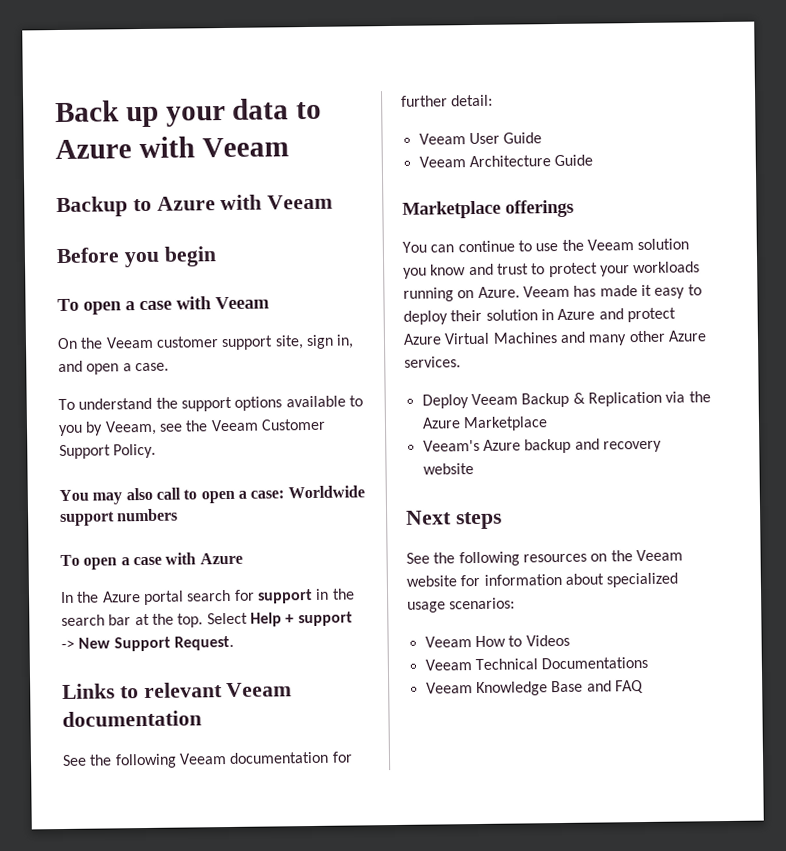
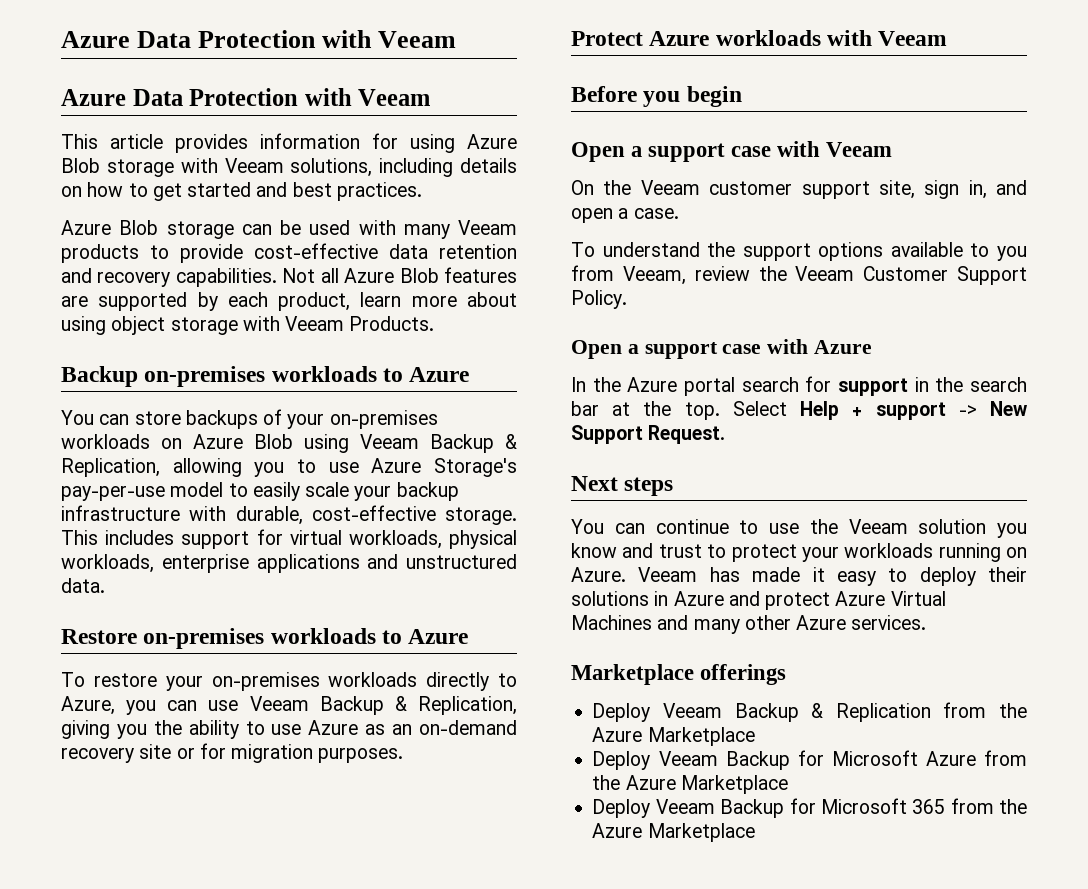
[55,98,323,128] [55,136,289,160] [56,196,216,218] Back up your data to Azure with Veeam // Backup to Azure -> [61,30,457,48] [61,88,431,106] [61,133,517,153] [61,158,517,177] [61,182,422,201] [61,220,517,239] [61,243,517,263] [61,267,517,287] [61,292,517,311] [61,316,435,335] [61,366,470,387] [61,409,438,429] [61,434,517,453] [61,458,517,477] [61,482,459,501] [61,505,517,525] [61,529,517,549] [61,554,517,573] [61,578,105,593] [61,628,469,649] [61,672,517,691] [61,696,517,715] [61,720,517,739] [61,743,404,763] [571,30,821,46] Azure Data Protection with Veeam // Azure Data Protection with Veeam // This article provides information for using Azure Blob storage with Veeam solutions, including details on how to get started and best practices. // Azure Blob storage can be used with many Veeam products to provide cost-effective data retention and recovery capabilities. Not all Azure Blob features are supported by each product, learn more about using object storage with Veeam Products. // Backup on-premises workloads to Azure // You can store backups of your on-premises workloads on Azure Blob using Veeam Backup & Replication, allowing you to use Azure Storage's pay-per-use model to easily scale your backup infrastructure with durable, cost-effective storage. This includes support for virtual workloads, physical workloads, enterprise applications and unstructured data. // Restore on-premises workloads to Azure // To restore your on-premises workloads directly to Azure, you can use Veeam Backup & Replication, giving you the ability to use Azure as an on-demand recovery site or for migration purposes. // Protect Azure workloads
[57,298,135,315] To open a -> [571,142,726,162] Open a support
[85,420,183,436] by Veeam, see -> [571,265,750,285] from Veeam, review
[59,485,365,505] [60,508,179,527] [60,554,130,570] You may also call to open a case: Worldwide support numbers // To open a -> [571,340,718,359] Open a support
[62,682,293,700] [62,710,202,728] [62,751,353,769] [401,94,494,107] [418,132,543,145] [418,154,594,168] [402,199,574,219] Links to relevant Veeam documentation // See the following Veeam documentation for further detail: // Veeam User Guide // Veeam Architecture Guide // Marketplace offerings -> [571,476,674,496] Next steps
[485,309,538,321] solution -> [571,591,649,606] solutions
(461, 362) none -> [571,664,787,685] // Marketplace offerings
[665,391,711,403] [421,416,548,432] [422,438,662,454] [422,463,474,475] [406,510,502,530] [406,549,683,567] [406,572,679,588] [407,597,516,613] [424,634,570,648] [424,656,649,671] [425,680,644,697] via the Azure Marketplace // Veeam's Azure backup and recovery website // Next steps // See the following resources on the Veeam website for information about specialized usage scenarios: // Veeam How to Videos // Veeam Technical Documentations // Veeam Knowledge Base and FAQ -> [943,702,1027,718] [592,727,755,746] [592,750,1027,770] [592,775,788,794] [592,798,1027,818] [592,823,755,842] from the Azure Marketplace // Deploy Veeam Backup for Microsoft Azure from the Azure Marketplace // Deploy Veeam Backup for Microsoft 365 from the Azure Marketplace

